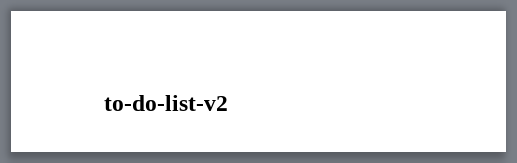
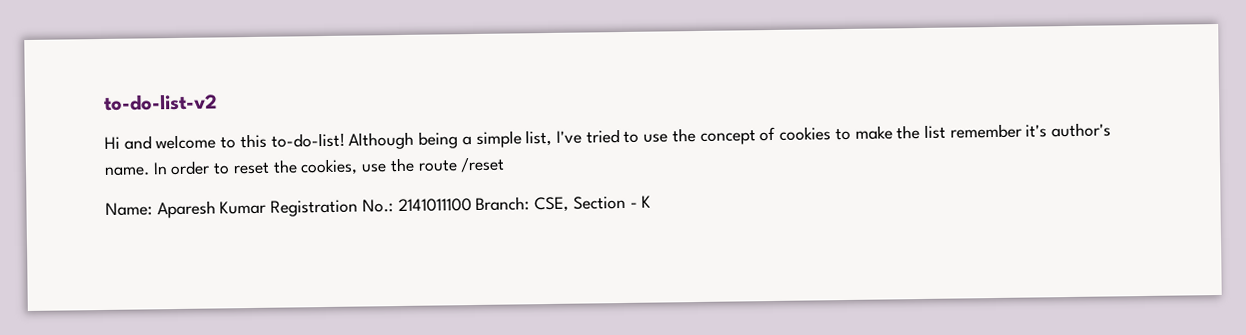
(228, 103) none -> [104,122,1112,150] [104,156,506,176] [105,195,652,219] // Hi and welcome to this to-do-list! Although being a simple list, I've tried to use the concept of cookies to make the list remember it's author's name. In order to reset the cookies, use the route /reset // Name: Aparesh Kumar Registration No.: 2141011100 Branch: CSE, Section - K

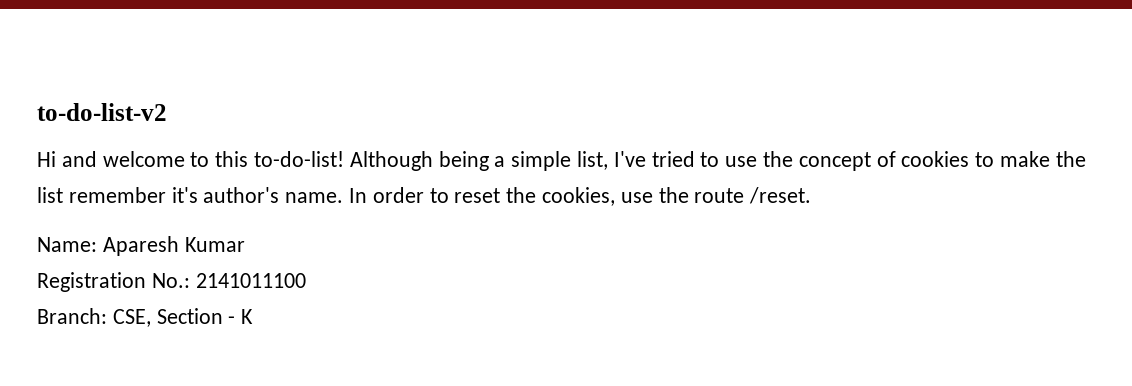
[460,156,506,173] /reset -> [749,187,812,204] /reset.
(267, 207) none -> (245, 244) //
(472, 205) none -> (306, 280) //

